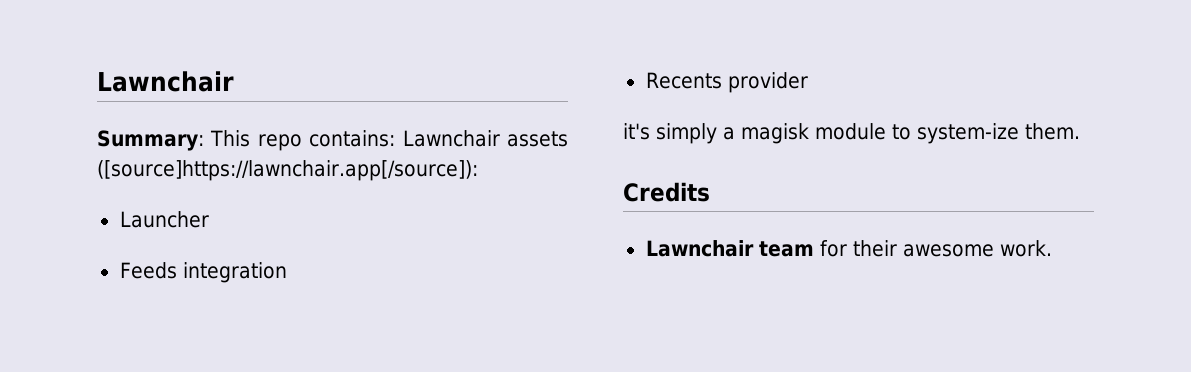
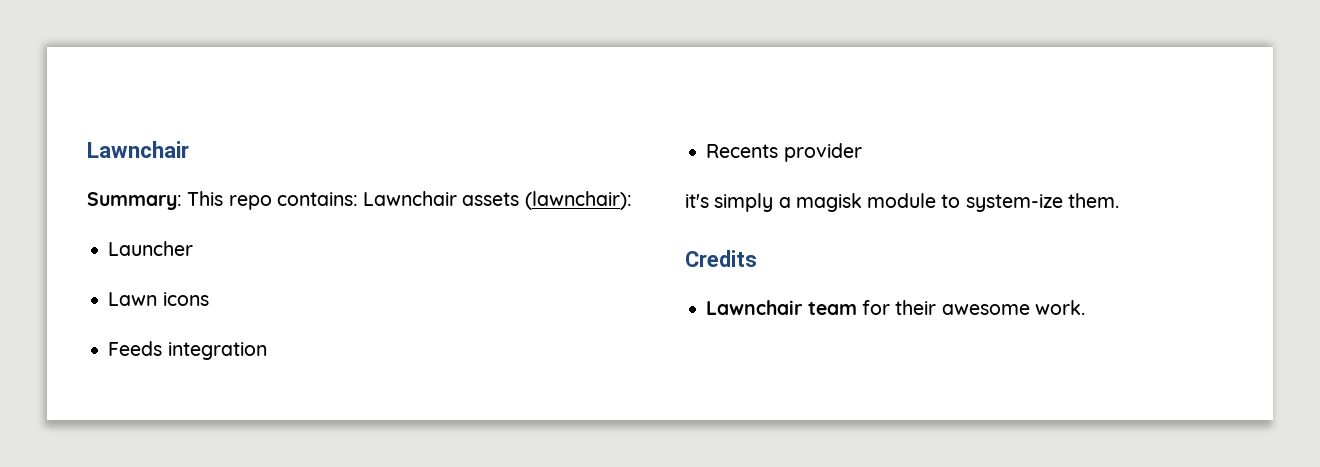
[97,160,478,181] ([source]https://lawnchair.app[/source]): -> [524,191,632,210] (lawnchair):
(209, 219) none -> [108,292,209,306] // Lawn icons

